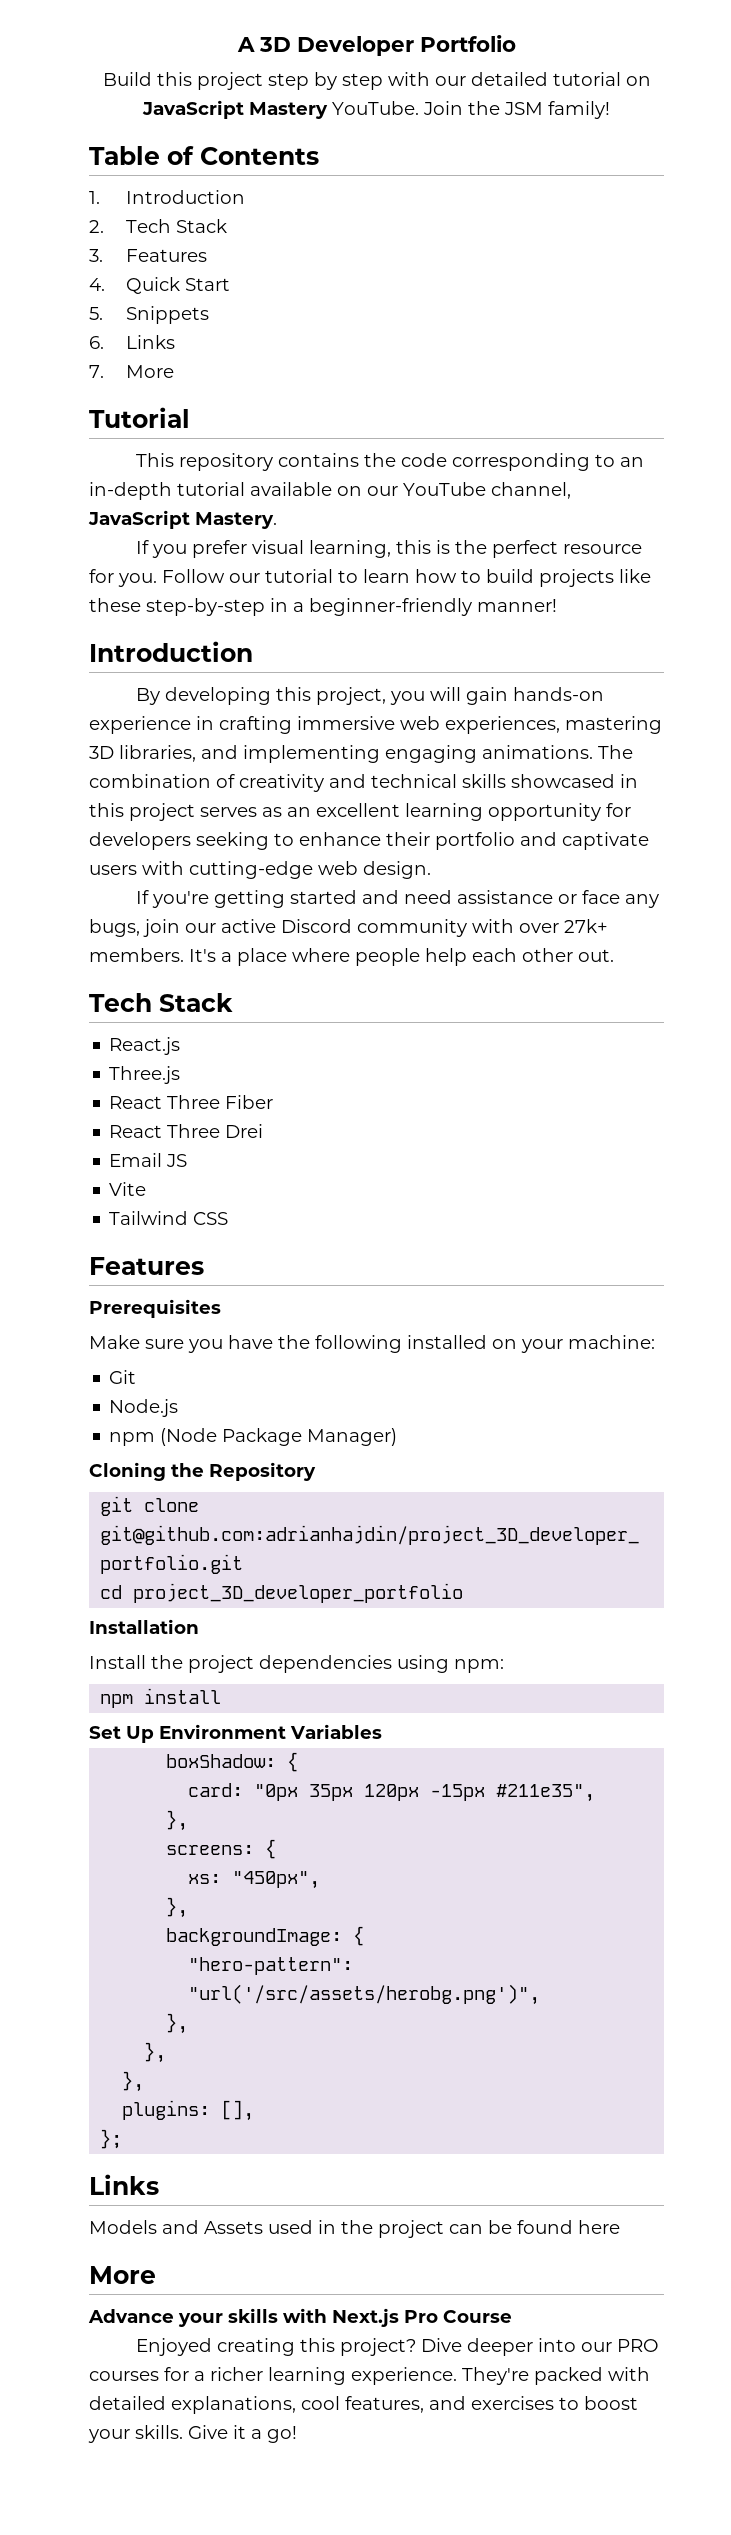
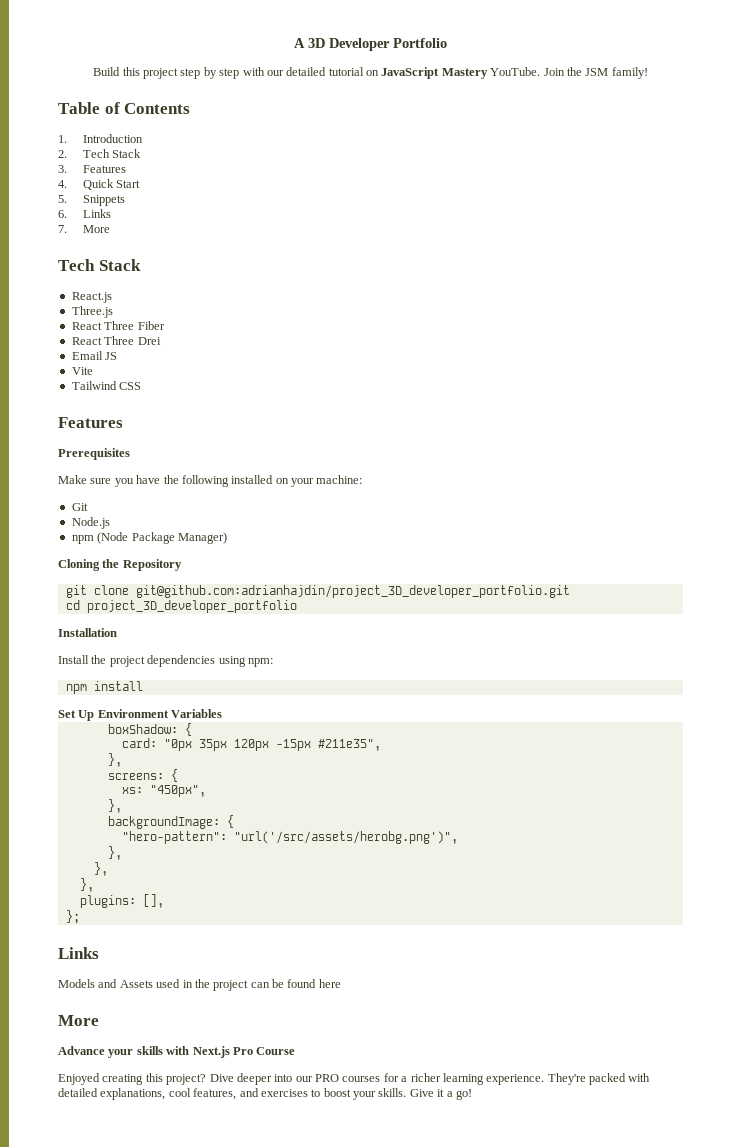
[89,407,190,428] [136,453,645,471] [89,482,571,500] [88,510,277,529] [136,540,643,558] [89,569,651,587] [89,598,557,616] [89,641,253,662] [136,687,605,705] [89,716,662,734] [89,745,633,763] [89,774,638,792] [89,803,631,821] [89,832,649,850] [89,861,431,879] [136,890,660,908] [89,919,608,937] [89,948,614,966] // Tutorial // This repository contains the code corresponding to an in-depth tutorial available on our YouTube channel, JavaScript Mastery. // If you prefer visual learning, this is the perfect resource for you. Follow our tutorial to learn how to build projects like these step-by-step in a beginner-friendly manner! // Introduction // By developing this project, you will gain hands-on experience in crafting immersive web experiences, mastering 3D libraries, and implementing engaging animations. The combination of creativity and technical skills showcased in this project serves as an excellent learning opportunity for developers seeking to enhance their portfolio and captivate users with cutting-edge web design. // If you're getting started and need assistance or face any bugs, join our active Discord community with over 27k+ members. It's a place where people help each other out. -> (110, 229) none

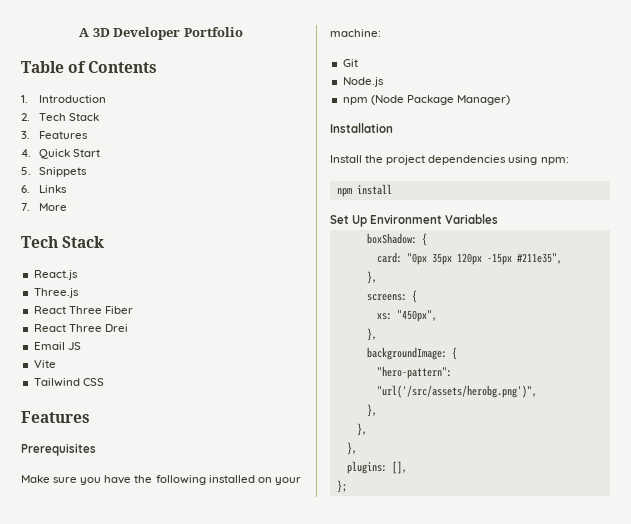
[93,67,648,79] // Build this project step by step with our detailed tutorial on JavaScript Mastery YouTube. Join the JSM family! -> (243, 32) none
[58,559,182,571] [65,585,570,598] [65,600,297,613] // Cloning the Repository // git clone git@github.com:adrianhajdin/project_3D_developer_portfolio.git // cd project_3D_developer_portfolio -> (510, 100) none
[58,947,99,959] [58,979,341,991] [58,1015,99,1026] [58,1046,296,1058] [58,1073,651,1085] [58,1088,472,1100] // Links // Models and Assets used in the project can be found here // More // Advance your skills with Next.js Pro Course // Enjoyed creating this project? Dive deeper into our PRO courses for a richer learning experience. They're packed with detailed explanations, cool features, and exercises to boost your skills. Give it a go! -> (347, 486) none

